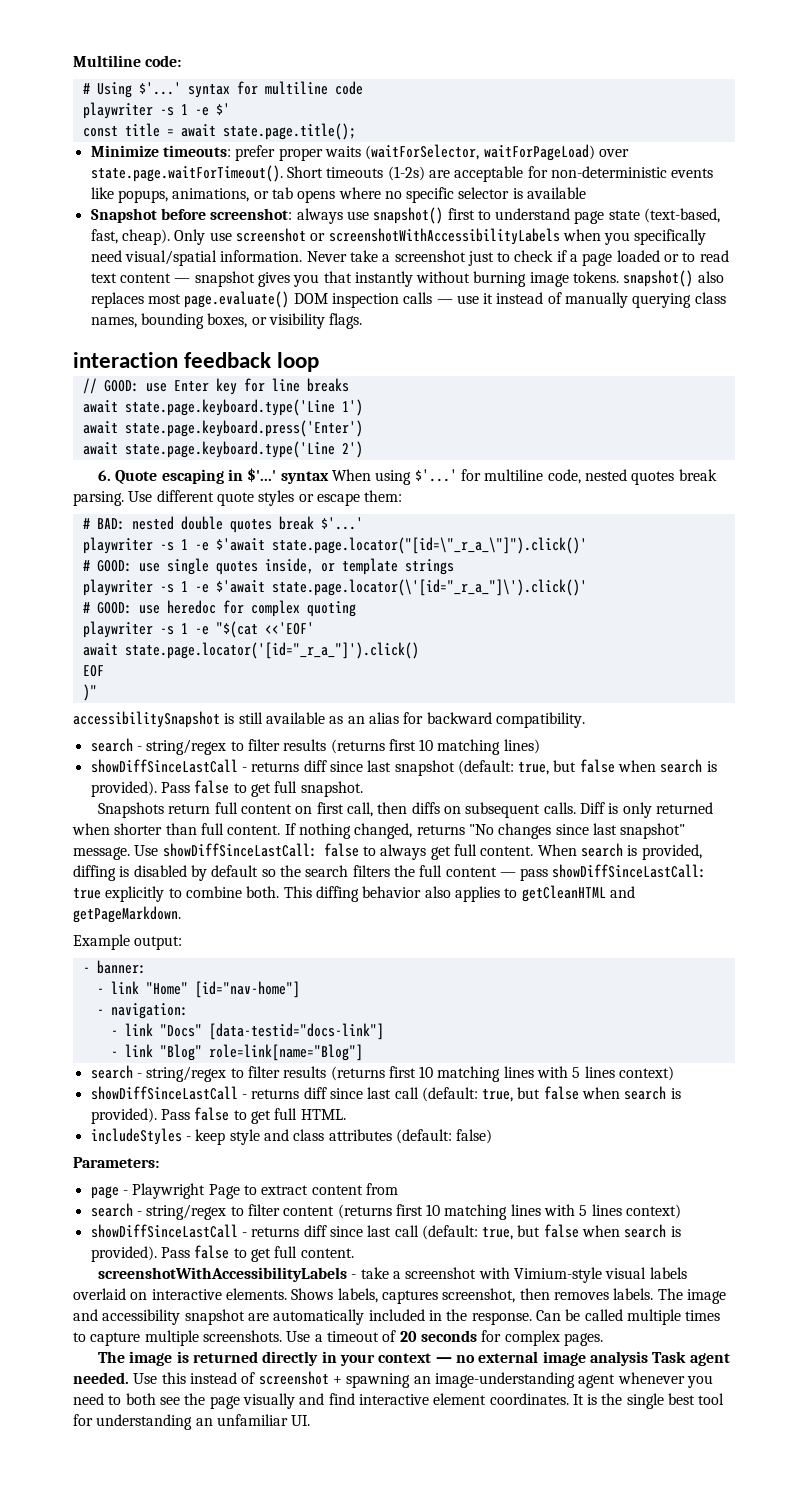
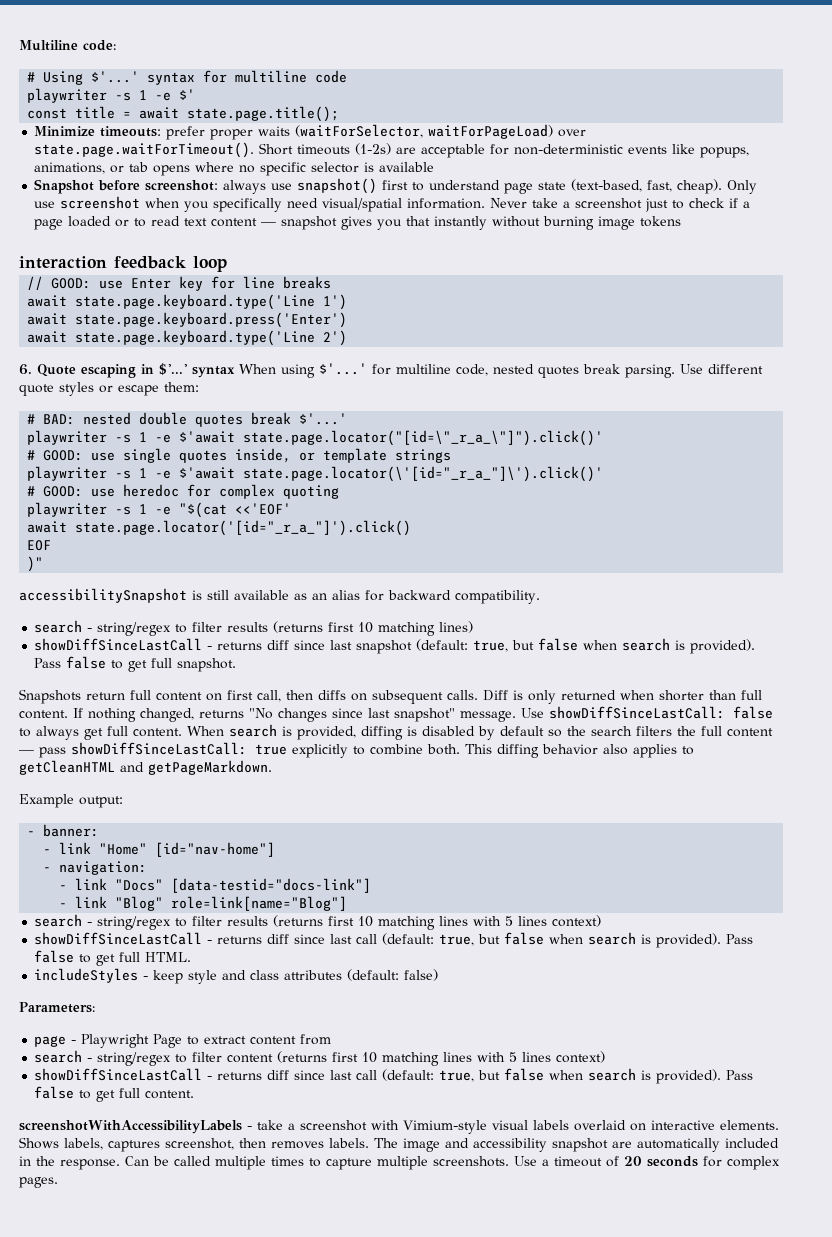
[310,228,560,245] or screenshotWithAccessibilityLabels -> (141, 202) none
[573,270,724,287] [90,291,726,308] [90,313,363,329] tokens. snapshot() also replaces most page.evaluate() DOM inspection calls — use it instead of manually querying class names, bounding boxes, or visibility flags. -> [640,216,682,227] tokens
[98,1351,730,1366] [73,1371,713,1388] [73,1393,725,1409] [73,1414,311,1430] // The image is returned directly in your context — no external image analysis Task agent needed. Use this instead of screenshot + spawning an image-understanding agent whenever you need to both see the page visually and find interactive element coordinates. It is the single best tool for understanding an unfamiliar UI. -> (58, 1182) none

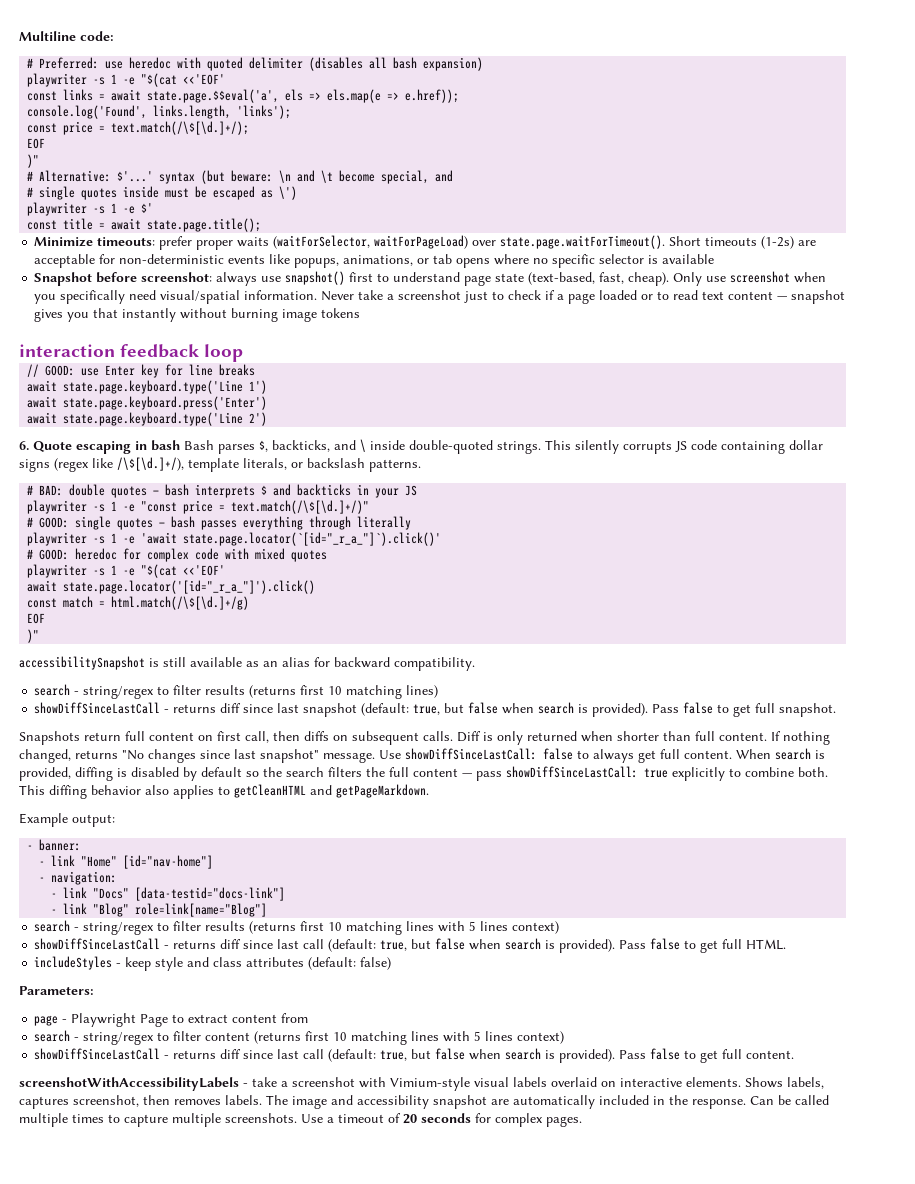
[43,70,348,85] Using $'...' syntax for multiline code -> [39,57,484,71] [27,73,226,87] [27,89,460,103] [27,105,292,119] [27,121,250,135] [27,138,46,149] [27,154,40,168] [27,170,454,184] [27,186,298,200] Preferred: use heredoc with quoted delimiter (disables all bash expansion) // playwriter -s 1 -e "$(cat <<'EOF' // const links = await state.page.$$eval('a', els => els.map(e => e.href)); // console.log('Found', links.length, 'links'); // const price = text.match(/\$[\d.]+/); // EOF // )" // # Alternative: $'...' syntax (but beware: \n and \t become special, and // # single quotes inside must be escaped as \')
[159,363,763,378] [19,382,199,396] $'...' syntax When using $'...' for multiline code, nested quotes break parsing. Use different quote styles or escape them: -> [151,439,823,454] [19,457,421,472] bash Bash parses $, backticks, and \ inside double-quoted strings. This silently corrupts JS code containing dollar signs (regex like /\$[\d.]+/), template literals, or backslash patterns.
[83,412,132,425] nested -> (64, 490) none
[251,412,348,425] [27,430,604,446] [27,448,452,463] [27,466,604,482] [27,486,116,497] break $'...' // playwriter -s 1 -e $'await state.page.locator("[id=\"_r_a_\"]").click()' // # GOOD: use single quotes inside, or template strings // playwriter -s 1 -e $'await state.page.locator(\'[id="_r_a_"]\').click()' // # GOOD: use -> [153,484,418,498] [27,500,370,514] [27,516,412,530] [27,532,442,546] [27,549,70,560] — bash interprets $ and backticks in your JS // playwriter -s 1 -e "const price = text.match(/\$[\d.]+/)" // # GOOD: single quotes — bash passes everything through literally // playwriter -s 1 -e 'await state.page.locator(`[id="_r_a_"]`).click()' // # GOOD:
[283,485,340,499] quoting -> [195,548,328,562] code with mixed quotes
(412, 528) none -> [27,596,250,610] // const match = html.match(/\$[\d.]+/g)

